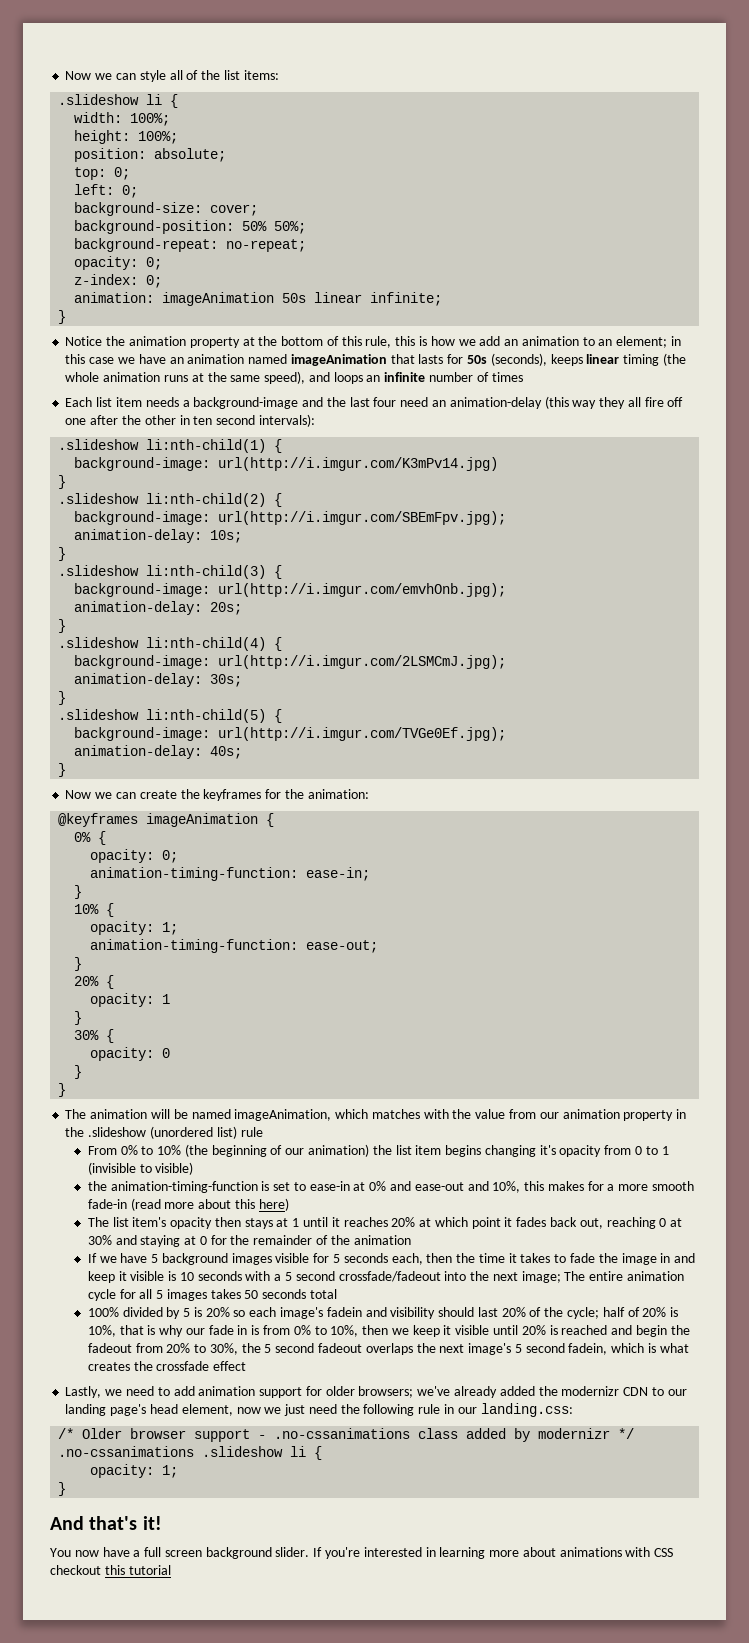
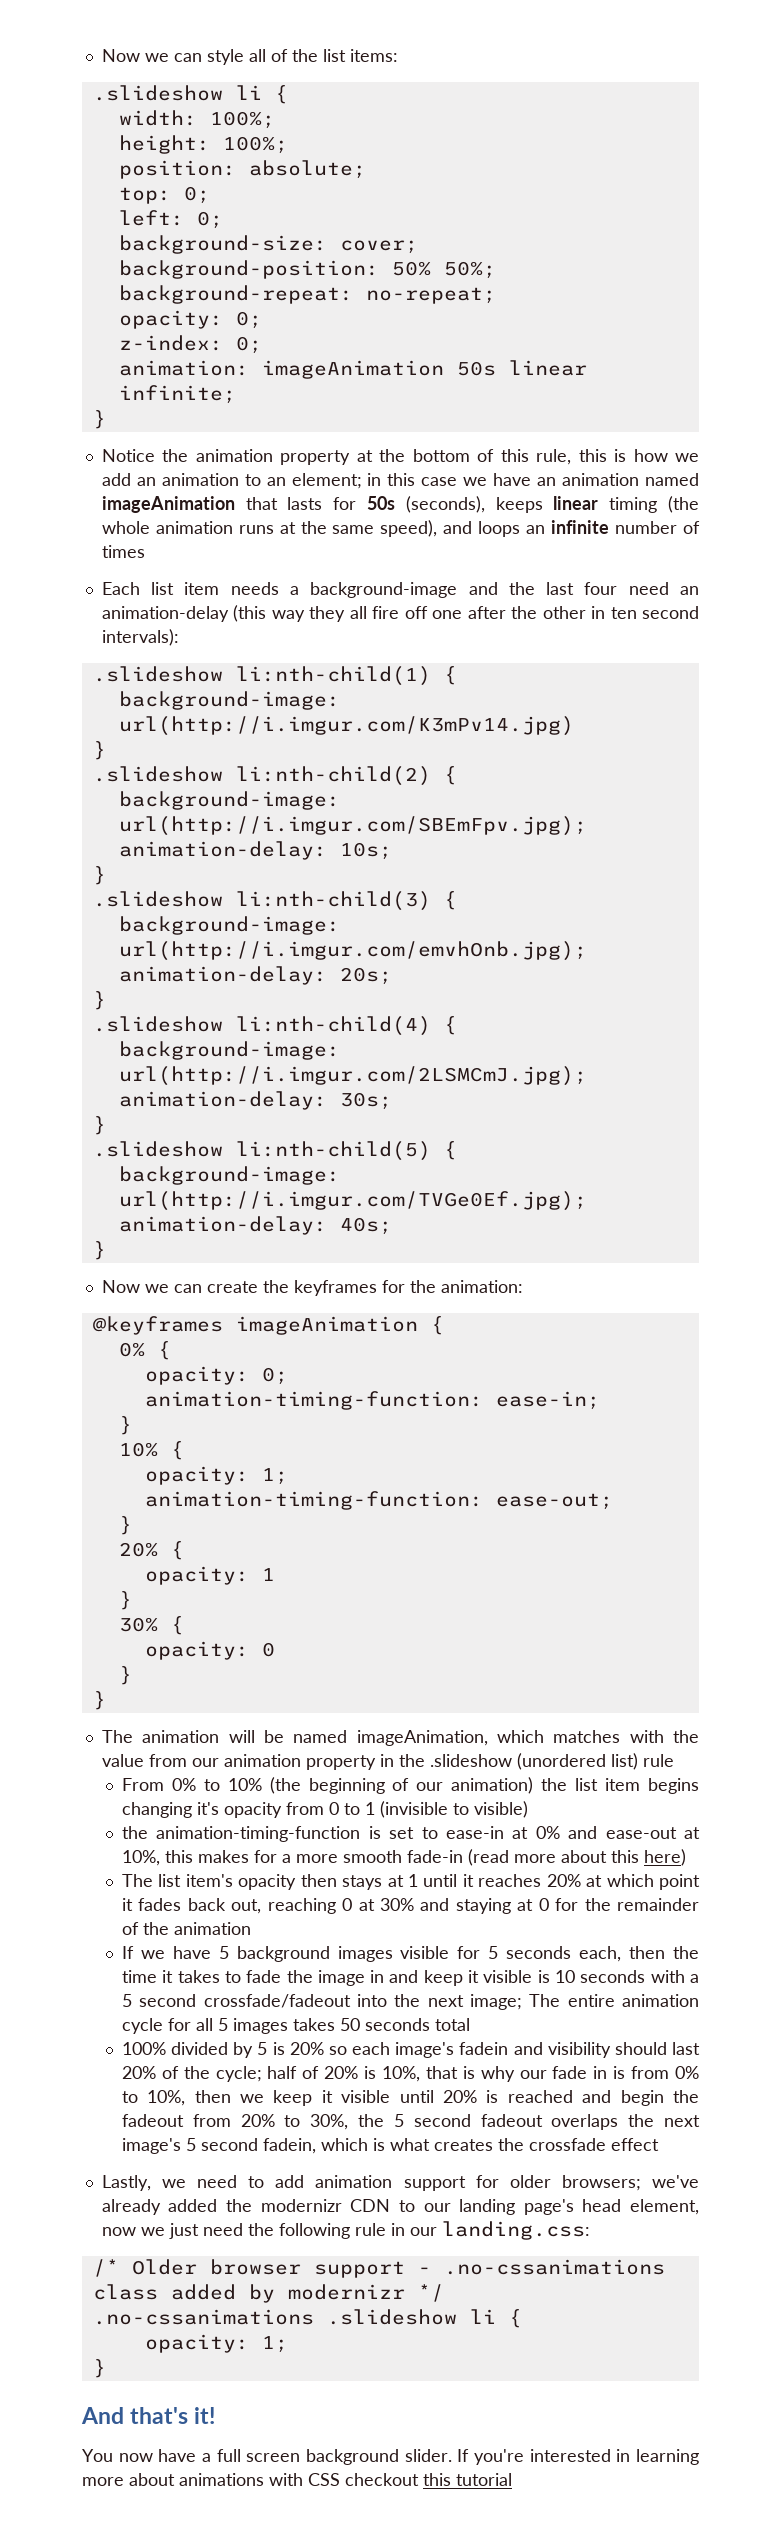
[467,1181,489,1191] and -> [684,1827,700,1839] at

